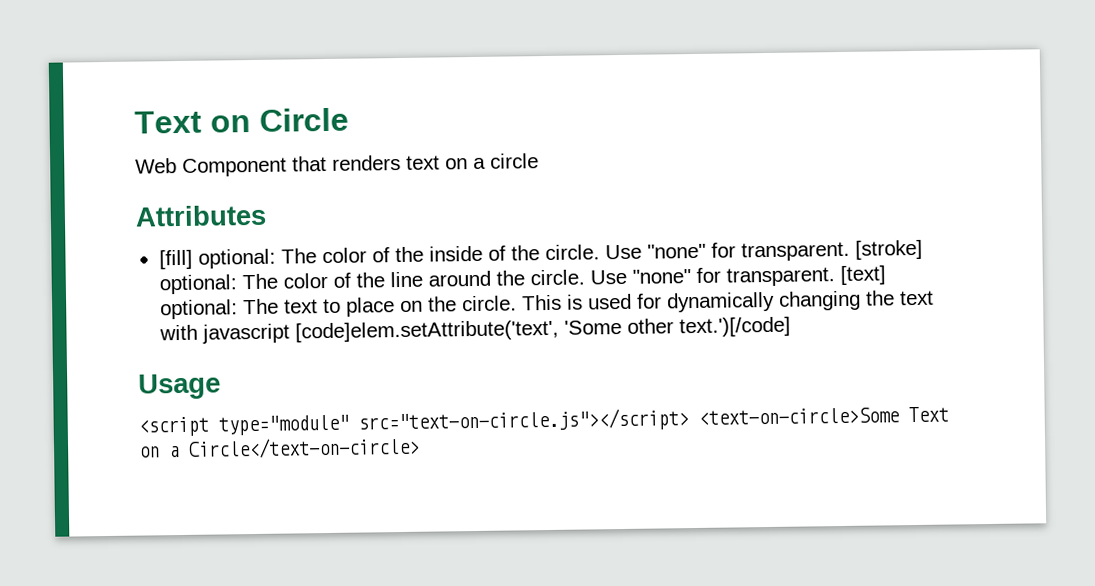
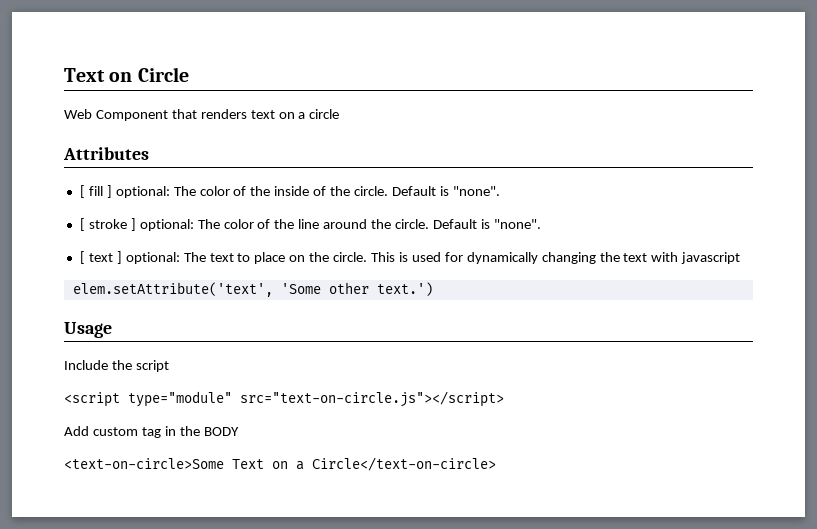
[158,249,193,270] [fill] -> [79,185,112,198] [ fill ]
[604,239,923,262] Use "none" for transparent. [stroke] -> [391,186,500,196] [79,218,136,231] Default is "none". // [ stroke ]
[589,265,886,287] Use "none" for transparent. [text] -> [432,219,541,229] [79,251,122,264] Default is "none". // [ text ]
[294,319,559,343] [code]elem.setAttribute('text', -> [72,282,273,297] // elem.setAttribute('text',
[678,316,791,338] text.')[/code] -> [376,282,433,296] text.')
(221, 386) none -> [64,360,169,372] // Include the script
(689, 421) none -> [64,426,239,438] // Add custom tag in the BODY //

